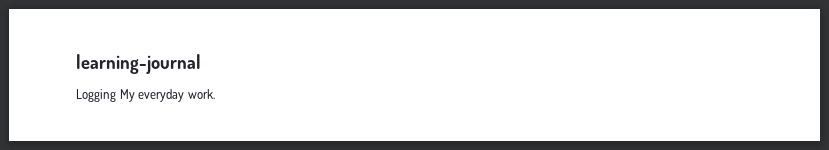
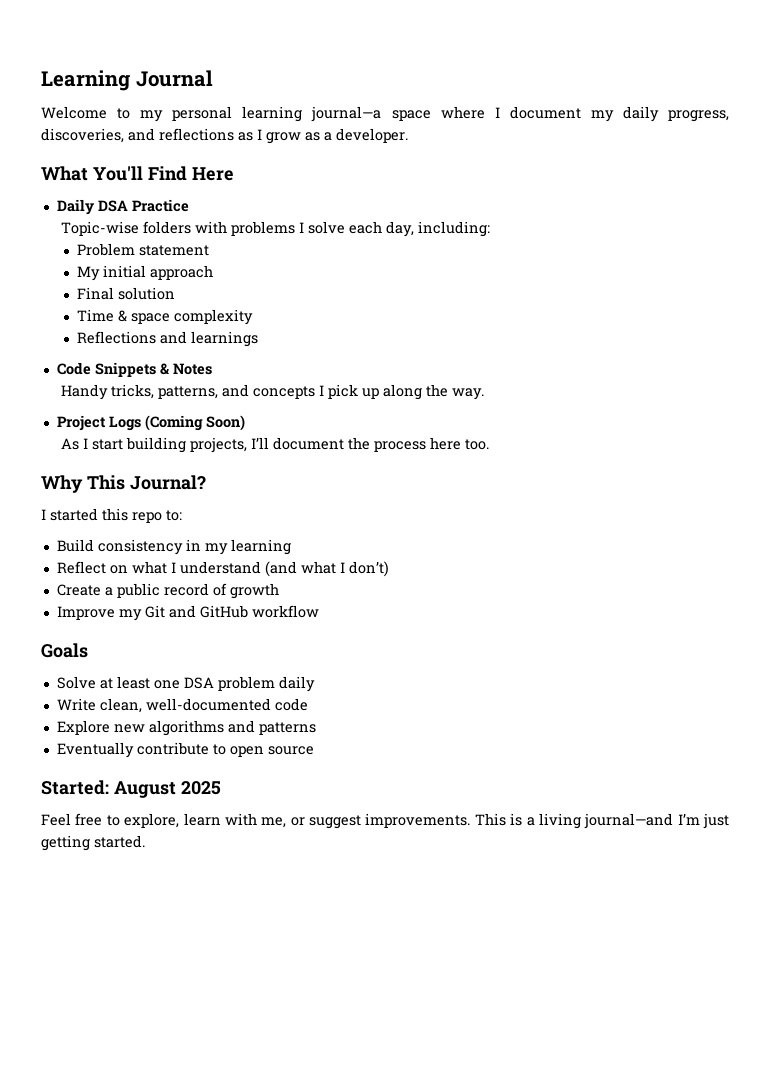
[76,54,201,74] [76,89,215,102] learning-journal // Logging My everyday work. -> [41,70,213,91] [41,106,730,122] [41,128,408,144] [41,166,234,181] [56,199,189,215] [61,221,491,237] [77,243,210,256] [77,265,214,281] [77,287,176,300] [77,309,254,325] [77,331,259,347] [56,362,212,377] [61,384,485,400] [56,415,245,431] [61,437,490,453] [41,475,206,493] [41,508,182,523] [56,539,291,555] [56,561,389,577] [56,583,279,599] [56,605,319,621] [41,643,88,658] [56,676,315,692] [56,698,308,713] [56,720,316,736] [56,742,314,758] [41,780,221,798] [41,813,729,829] [41,835,145,851] Learning Journal // Welcome to my personal learning journal—a space where I document my daily progress, discoveries, and reflections as I grow as a developer. // What You'll Find Here // Daily DSA Practice // Topic-wise folders with problems I solve each day, including: // Problem statement // My initial approach // Final solution // Time & space complexity // Reflections and learnings // Code Snippets & Notes // Handy tricks, patterns, and concepts I pick up along the way. // Project Logs (Coming Soon) // As I start building projects, I’ll document the process here too. // Why This Journal? // I started this repo to: // Build consistency in my learning // Reflect on what I understand (and what I don’t) // Create a public record of growth // Improve my Git and GitHub workflow // Goals // Solve at least one DSA problem daily // Write clean, well-documented code // Explore new algorithms and patterns // Eventually contribute to open source // Started: August 2025 // Feel free to explore, learn with me, or suggest improvements. This is a living journal—and I’m just getting started.

